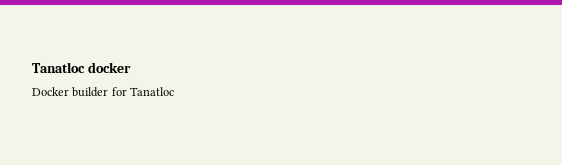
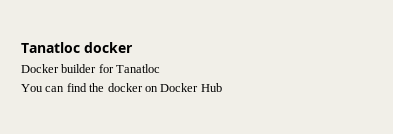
(175, 91) none -> [21,83,222,92] // You can find the docker on Docker Hub

